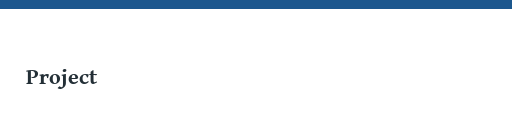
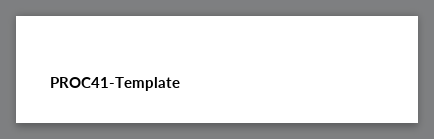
[26,69,98,89] Project -> [50,77,180,91] PROC41-Template

